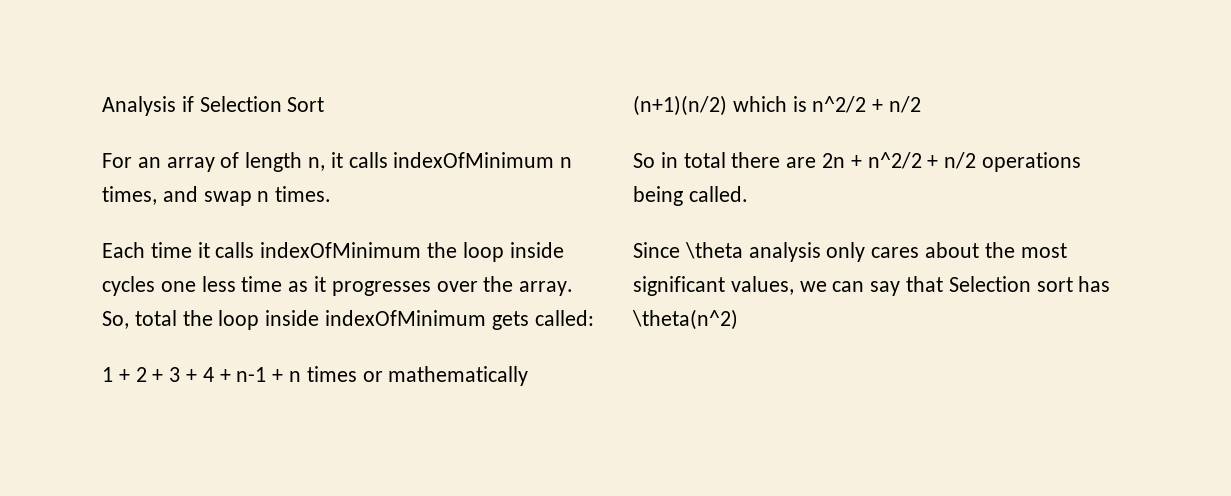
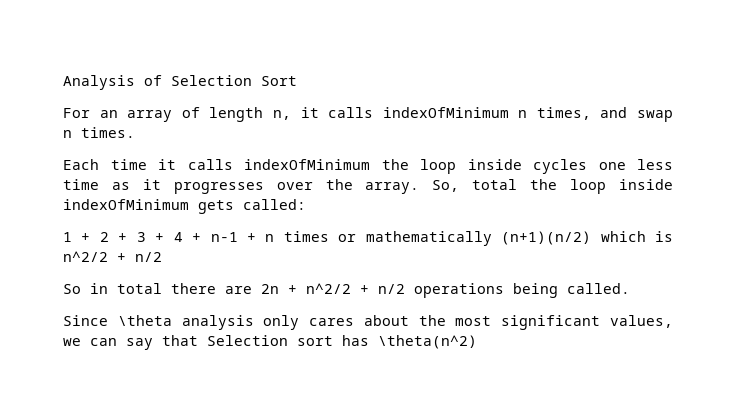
[181,96,194,112] if -> [144,75,162,86] of

